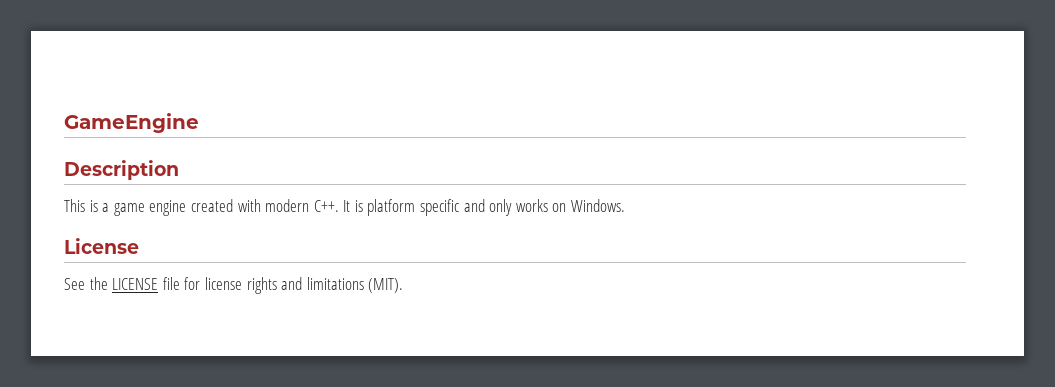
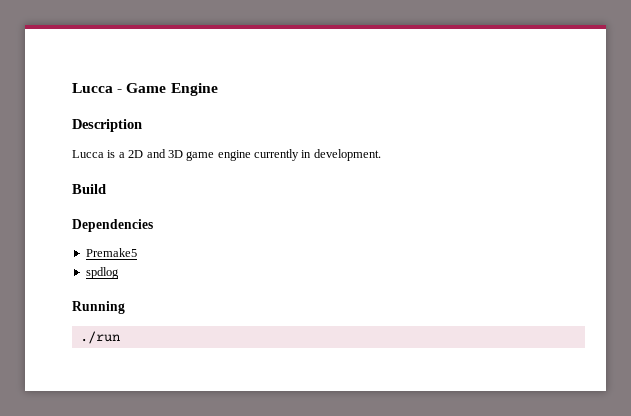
[64,113,199,133] GameEngine -> [72,83,218,96] Lucca - Game Engine
[64,199,85,212] This -> [72,150,104,158] Lucca
[113,199,626,216] [64,238,139,254] [64,277,404,294] game engine created with modern C++. It is platform specific and only works on Windows. // License // See the LICENSE file for license rights and limitations (MIT). -> [128,149,381,161] [72,184,106,194] [72,219,153,232] [85,248,137,257] [85,267,119,279] [72,301,125,314] [79,331,120,344] 2D and 3D game engine currently in development. // Build // Dependencies // Premake5 // spdlog // Running // ./run

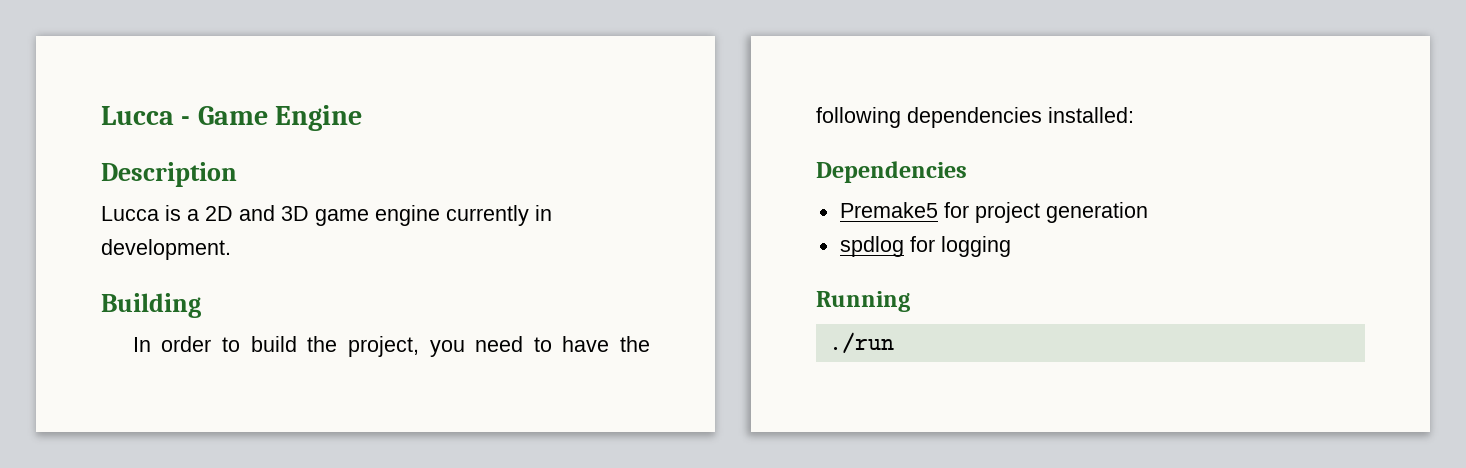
[72,184,106,194] Build -> [101,293,201,318] [132,336,650,357] [816,107,1134,128] Building // In order to build the project, you need to have the following dependencies installed:
(137, 252) none -> [943,202,1148,223] for project generation
(119, 273) none -> [909,236,1011,257] for logging

